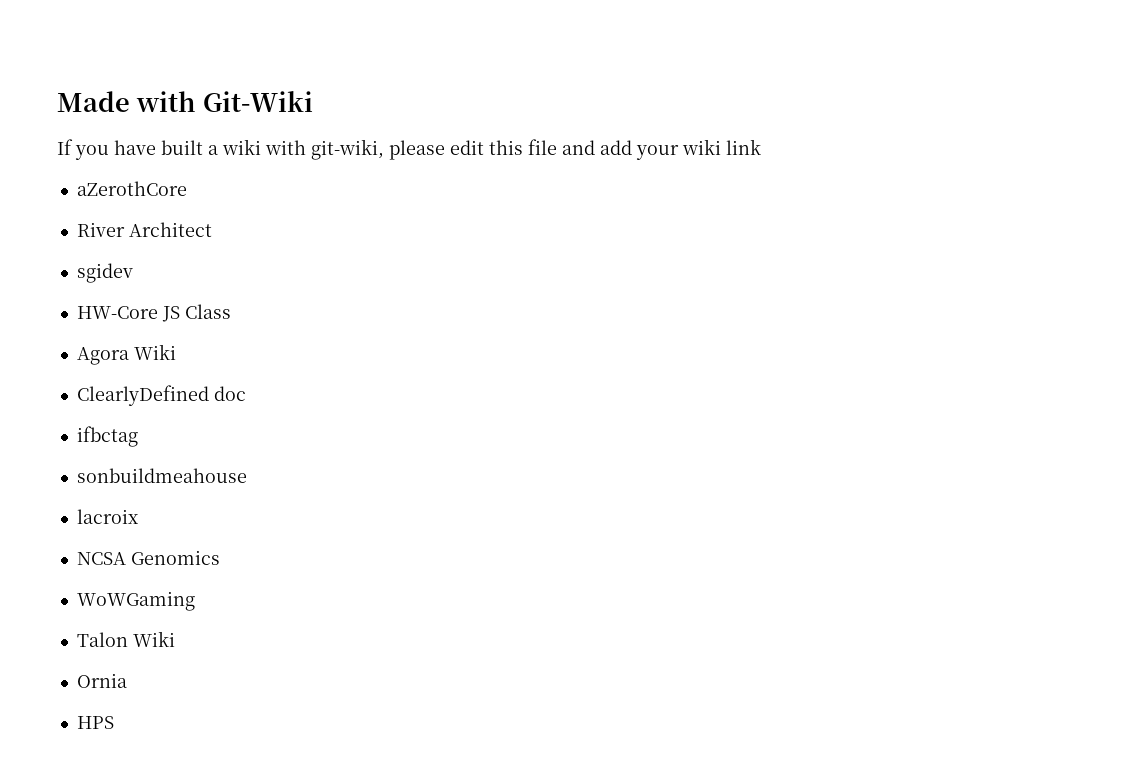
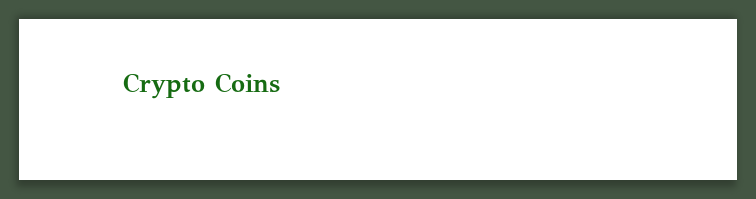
[57,91,313,112] [57,139,761,160] [76,181,187,196] [76,222,212,237] [76,263,133,283] [76,304,231,322] [76,344,176,365] [76,385,246,406] [76,426,138,447] [76,468,247,483] [76,509,138,524] [76,550,220,565] [76,591,195,611] [76,631,175,647] [76,673,127,688] [76,716,114,729] Made with Git-Wiki // If you have built a wiki with git-wiki, please edit this file and add your wiki link // aZerothCore // River Architect // sgidev // HW-Core JS Class // Agora Wiki // ClearlyDefined doc // ifbctag // sonbuildmeahouse // lacroix // NCSA Genomics // WoWGaming // Talon Wiki // Ornia // HPS -> [123,73,280,99] Crypto Coins

